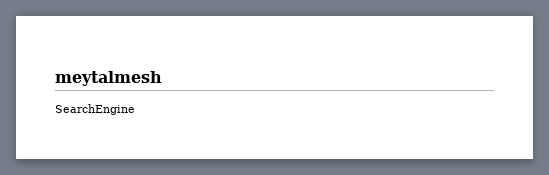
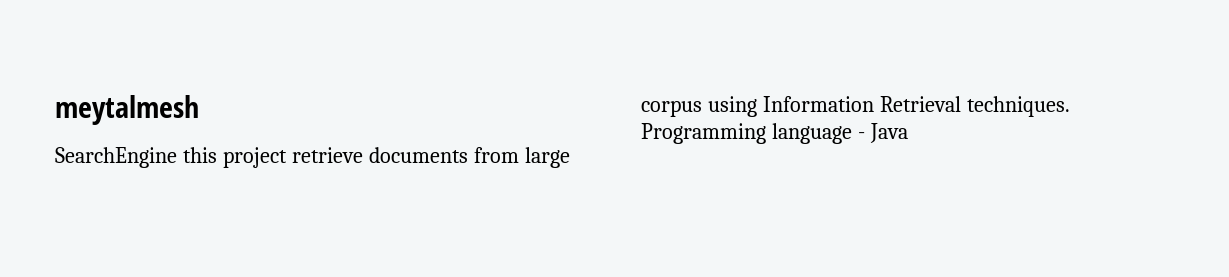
(135, 109) none -> [182,147,570,168] [641,96,1070,117] [641,123,908,144] this project retrieve documents from large corpus using Information Retrieval techniques. Programming language - Java

